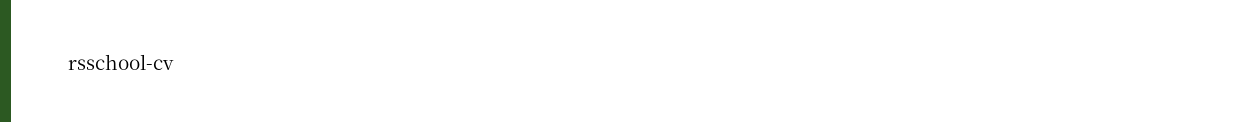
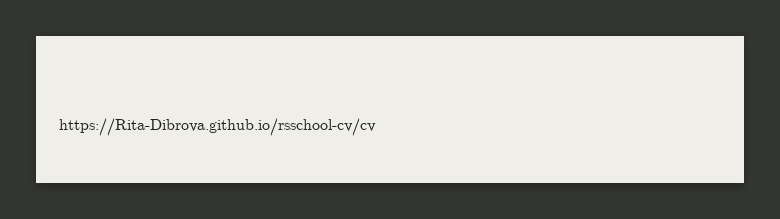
[68,54,174,70] rsschool-cv -> [59,118,376,136] https://Rita-Dibrova.github.io/rsschool-cv/cv

